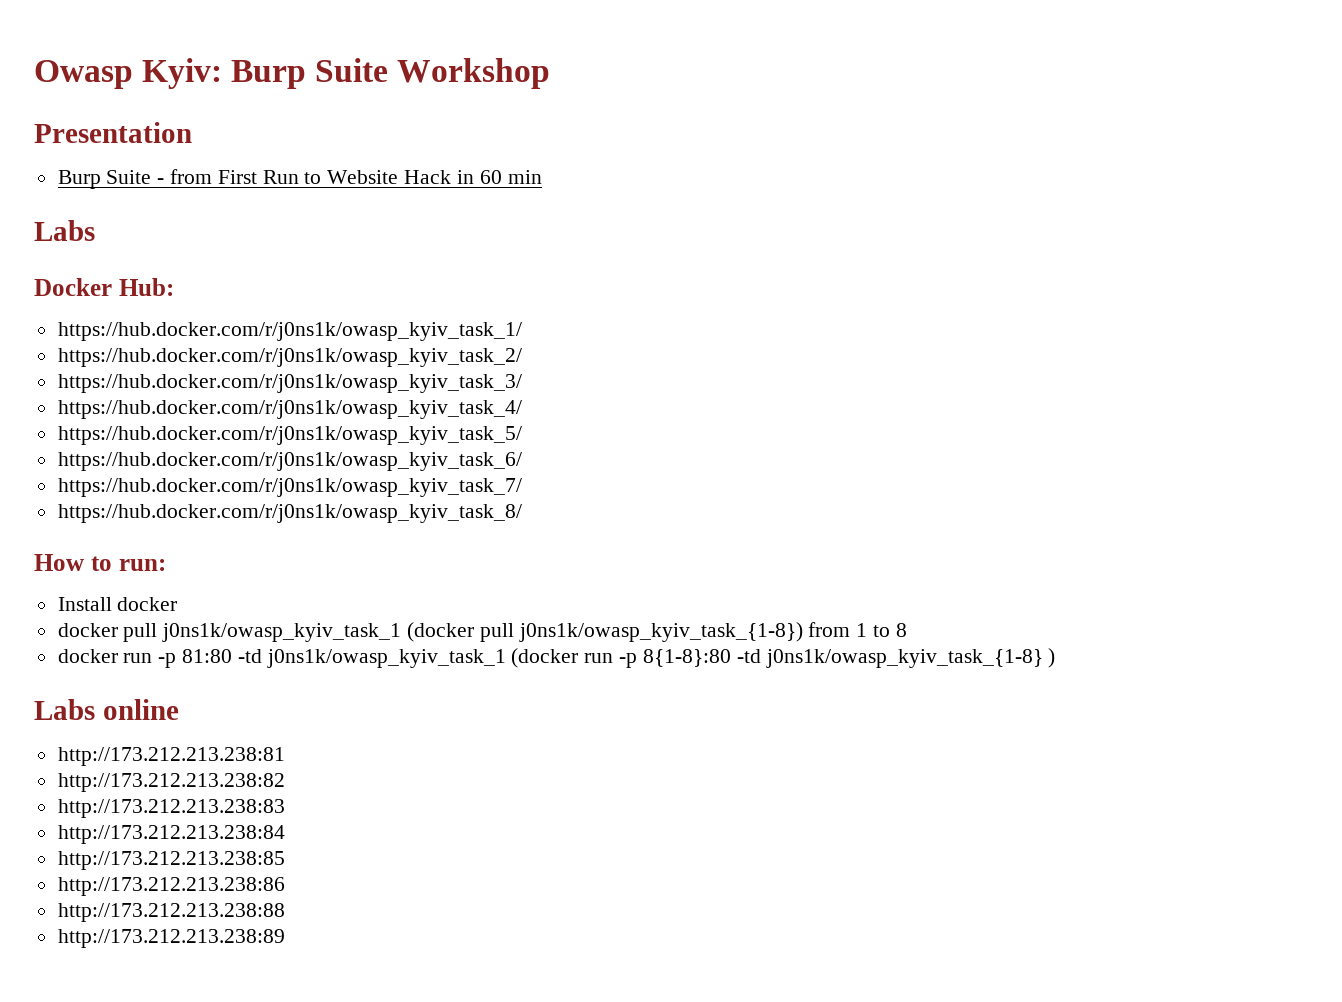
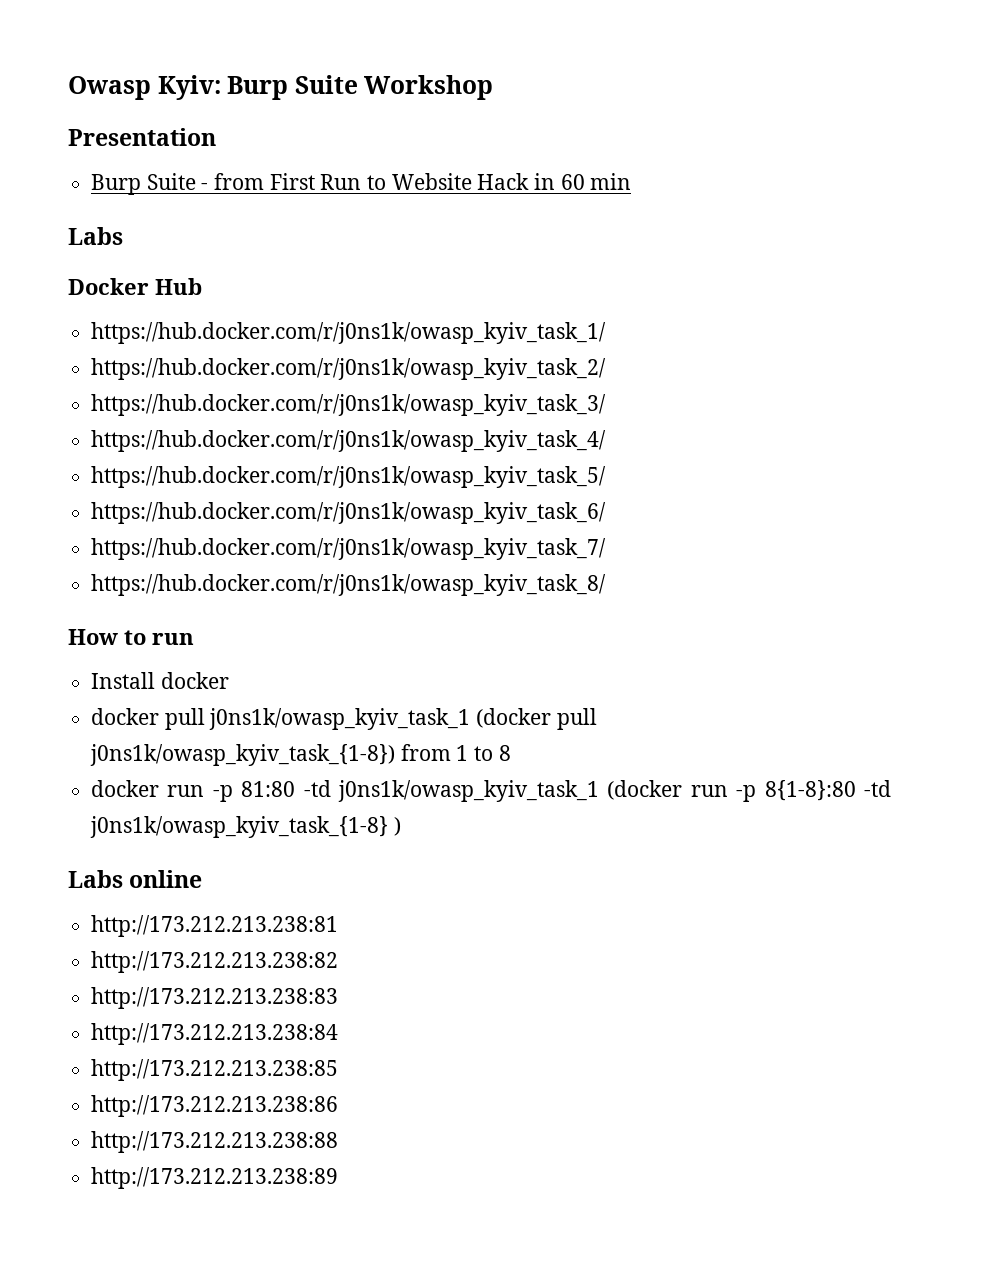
[118,278,174,296] Hub: -> [155,278,202,295] Hub
[118,559,166,571] run: -> [152,633,194,645] run

